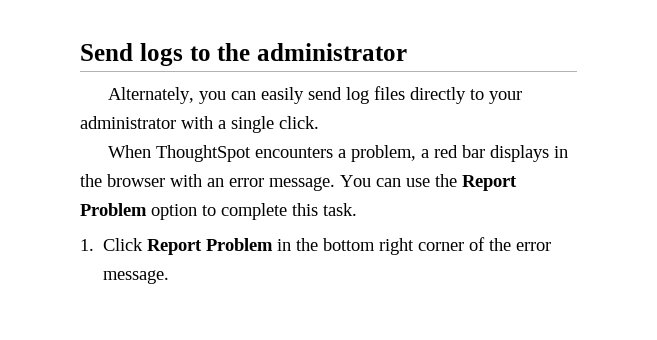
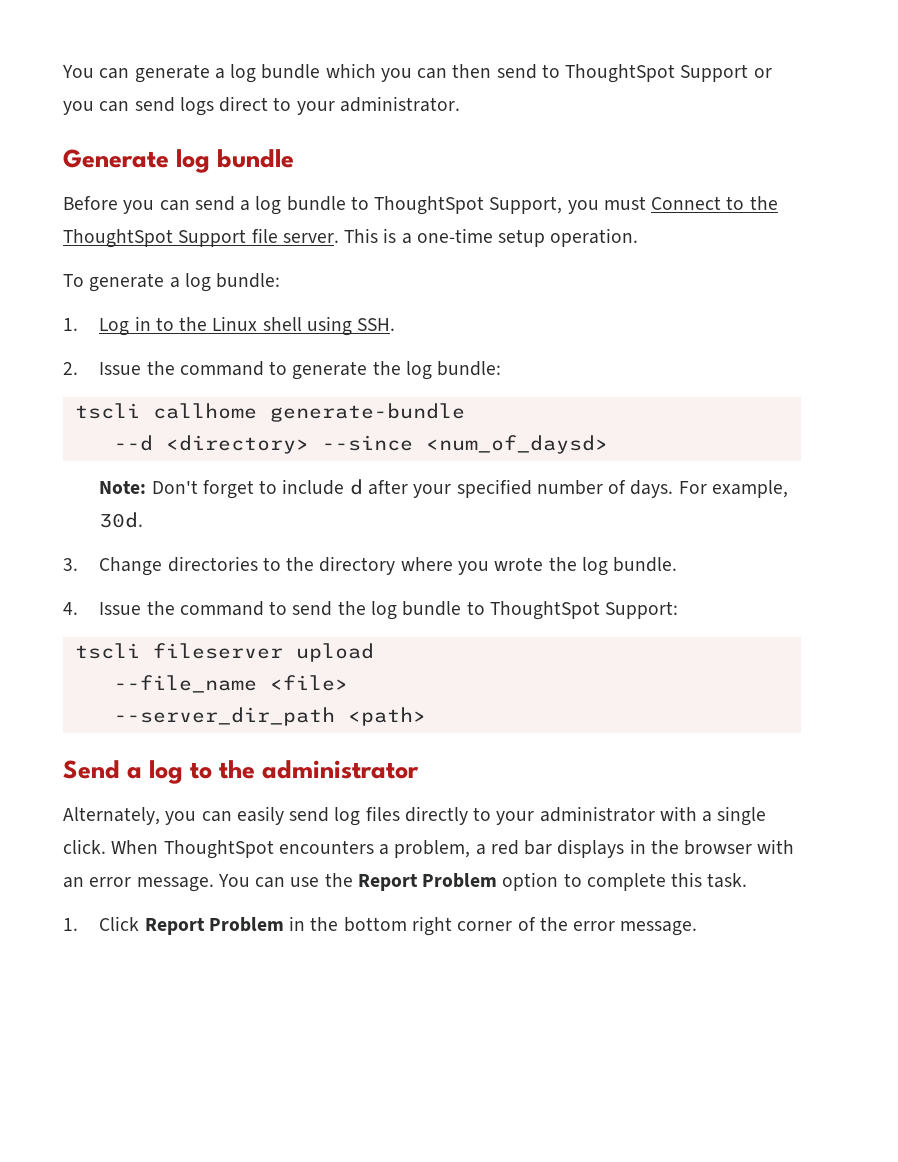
[80,43,183,66] Send logs -> [62,63,772,83] [63,96,460,116] [63,149,295,173] [63,196,778,215] [63,228,639,248] [63,273,281,292] [63,316,396,336] [63,361,502,380] [74,403,465,422] [113,435,608,454] [99,479,788,499] [99,512,144,528] [63,556,678,576] [63,601,679,620] [74,643,374,662] [113,675,348,693] [113,707,426,726] [63,760,184,784] You can generate a log bundle which you can then send to ThoughtSpot Support or you can send logs direct to your administrator. // Generate log bundle // Before you can send a log bundle to ThoughtSpot Support, you must Connect to the ThoughtSpot Support file server. This is a one-time setup operation. // To generate a log bundle: // 1. Log in to the Linux shell using SSH. // 2. Issue the command to generate the log bundle: // tscli callhome generate-bundle // --d <directory> --since <num_of_daysd> // Note: Don't forget to include d after your specified number of days. For example, 30d. // 3. Change directories to the directory where you wrote the log bundle. // 4. Issue the command to send the log bundle to ThoughtSpot Support: // tscli fileserver upload // --file_name <file> // --server_dir_path <path> // Send a log
(319, 122) // -> (106, 846) none

